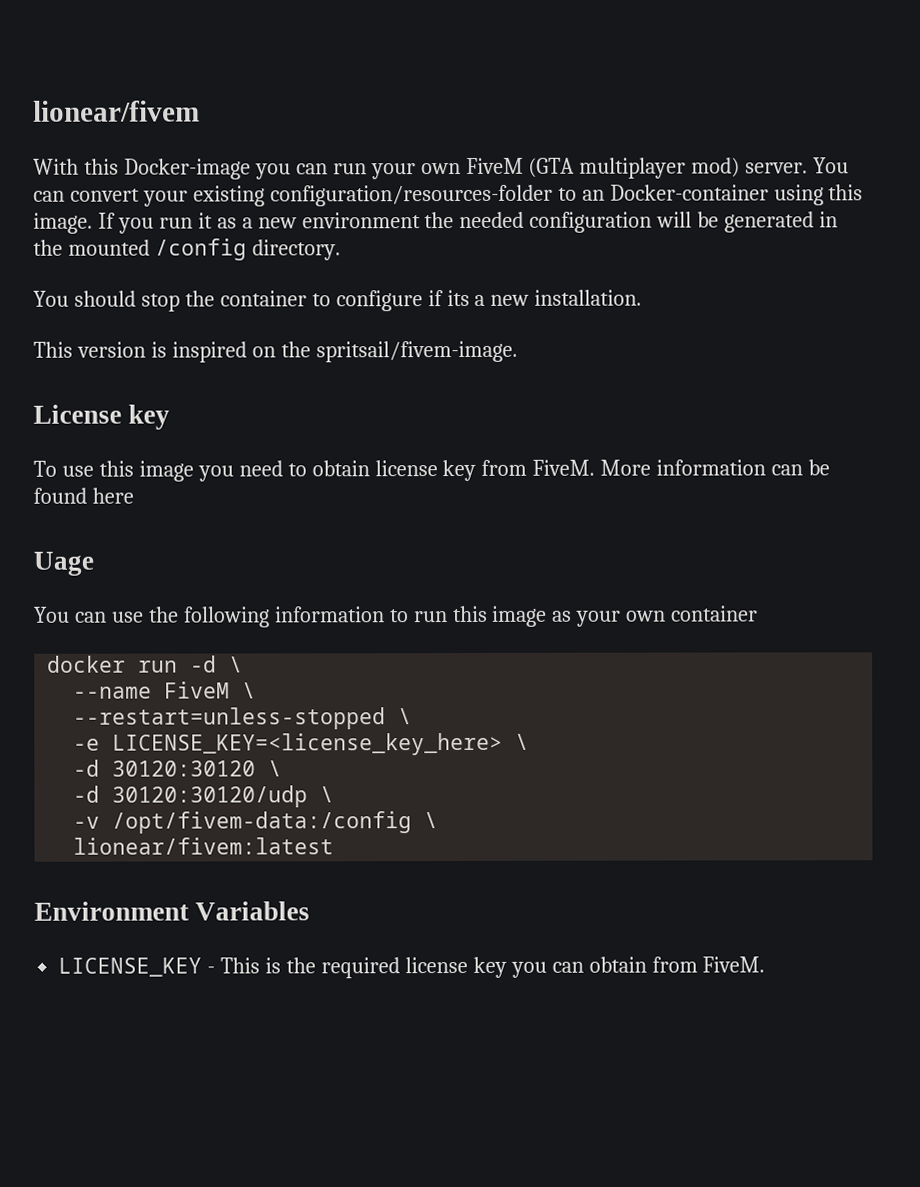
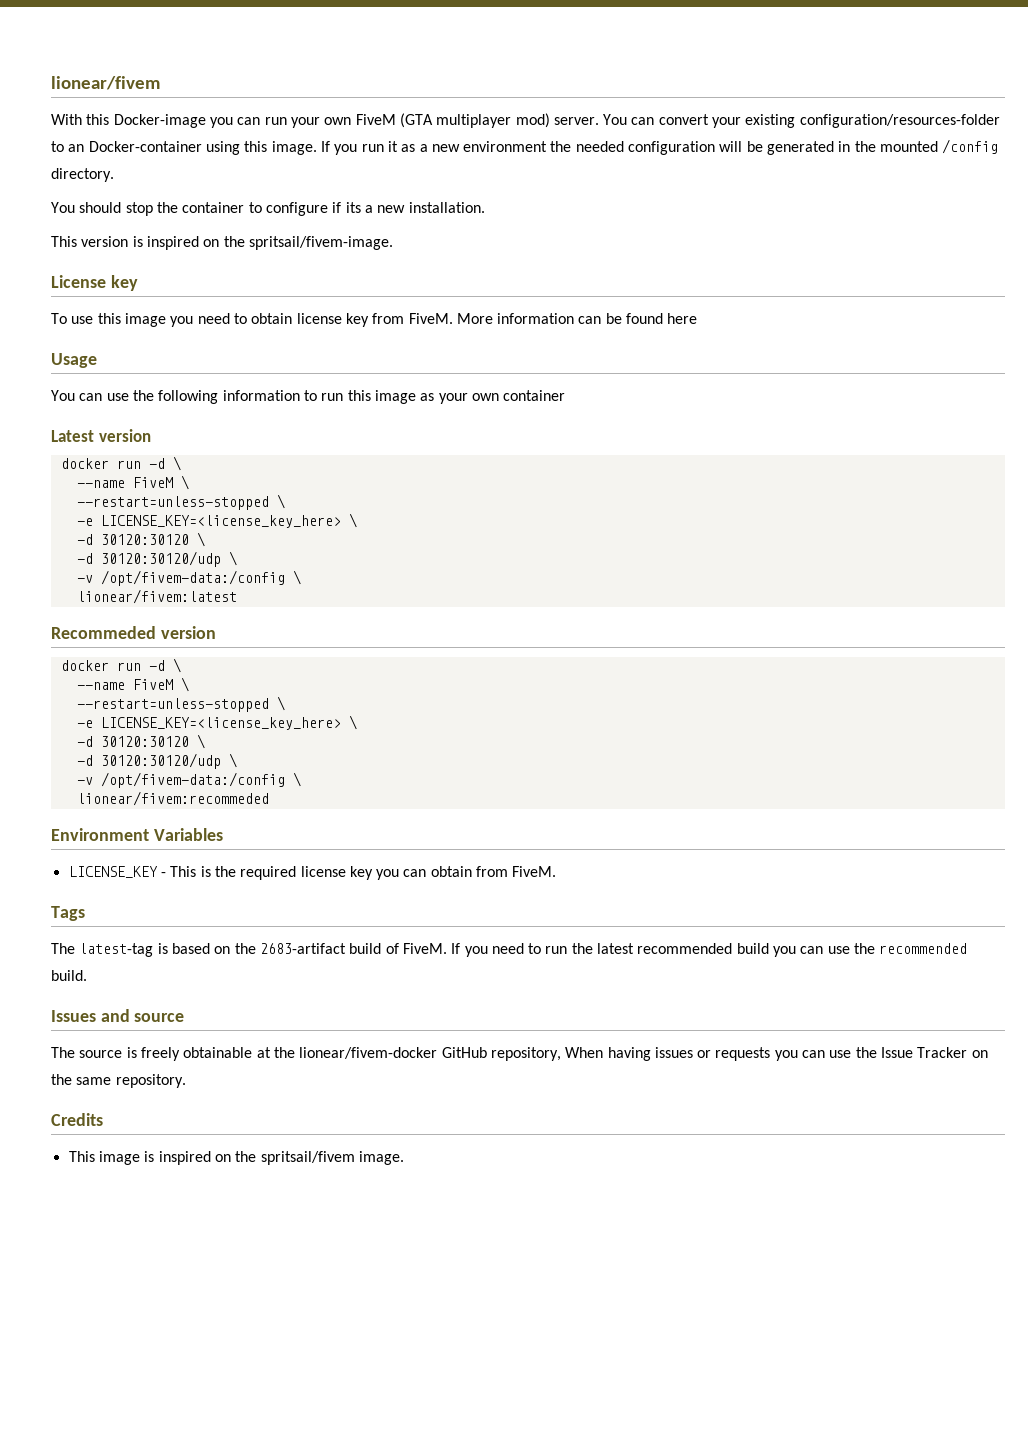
[33,551,94,576] Uage -> [51,353,97,368] Usage
(759, 613) none -> [51,429,151,442] // Latest version
(335, 846) none -> [51,626,216,639] [60,658,181,673] [76,677,189,692] [76,696,285,712] [76,715,357,730] [76,734,205,749] [76,753,237,769] [76,772,301,788] [76,791,269,806] // Recommeded version // docker run -d \ // --name FiveM \ // --restart=unless-stopped \ // -e LICENSE_KEY=<license_key_here> \ // -d 30120:30120 \ // -d 30120:30120/udp \ // -v /opt/fivem-data:/config \ // lionear/fivem:recommeded
(766, 964) none -> [51,906,85,921] [51,943,968,957] [51,970,87,981] [51,1009,185,1022] [51,1047,988,1061] [51,1074,186,1088] [51,1113,103,1126] [68,1151,404,1165] // Tags // The latest-tag is based on the 2683-artifact build of FiveM. If you need to run the latest recommended build you can use the recommended build. // Issues and source // The source is freely obtainable at the lionear/fivem-docker GitHub repository, When having issues or requests you can use the Issue Tracker on the same repository. // Credits // This image is inspired on the spritsail/fivem image.

